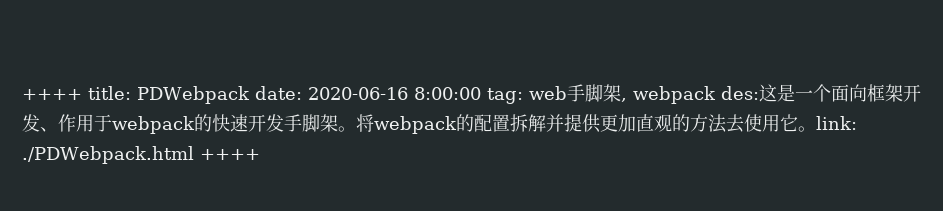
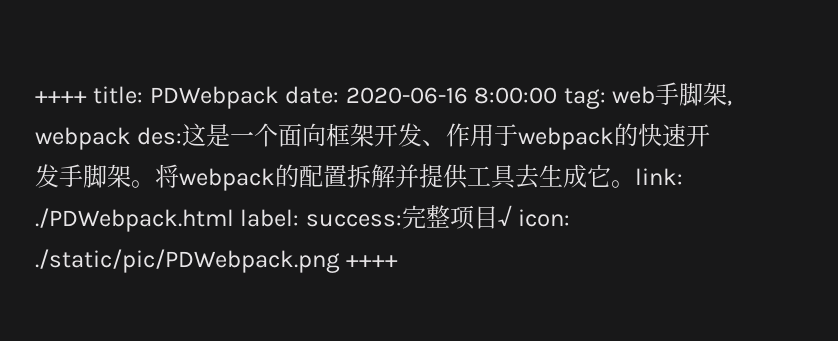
[600,114,857,133] [22,146,194,164] 更加直观的方法去使用它。link: ./PDWebpack.html -> [467,164,683,189] [35,205,571,232] [35,249,340,273] 工具去生成它。link: ./PDWebpack.html label: success:完整项目√ icon: ./static/pic/PDWebpack.png

